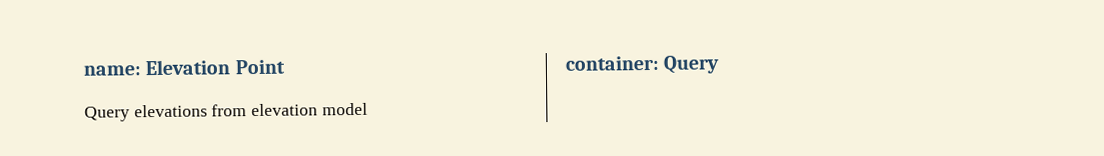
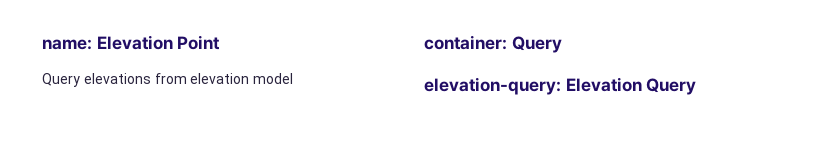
(720, 64) none -> [424,77,697,95] // elevation-query: Elevation Query

